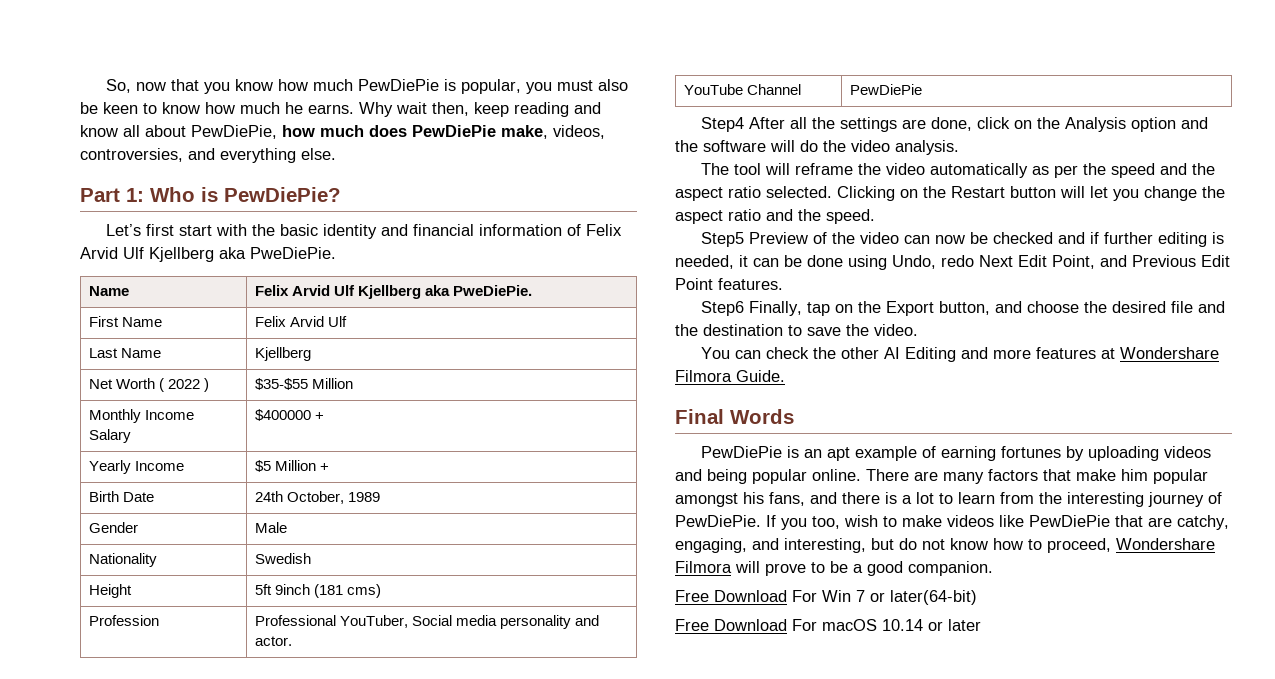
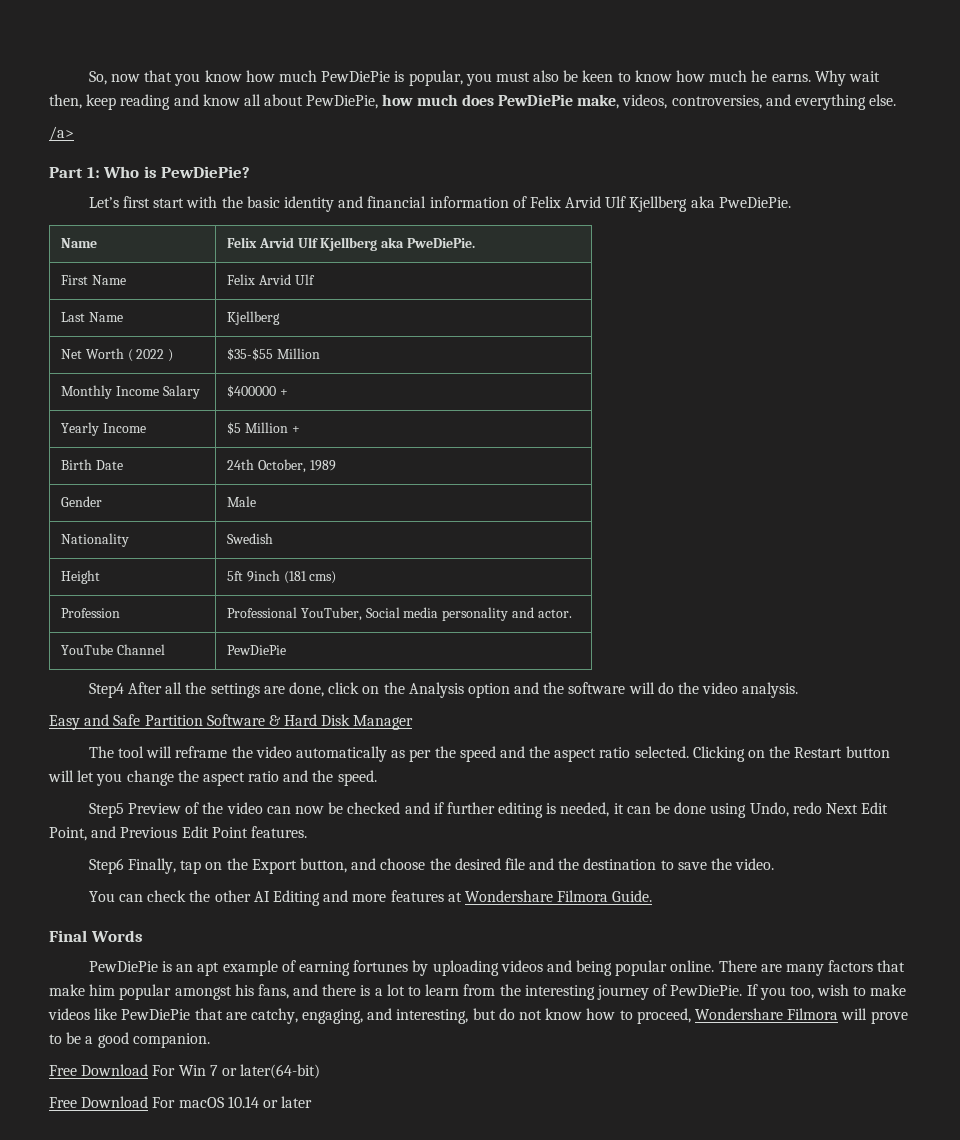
(336, 154) none -> [49,126,74,141] // /a>
(959, 147) none -> [49,714,414,730] // Easy and Safe Partition Software & Hard Disk Manager

